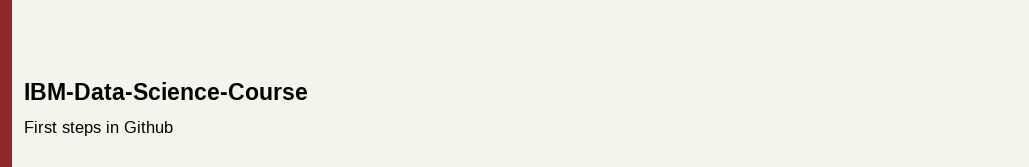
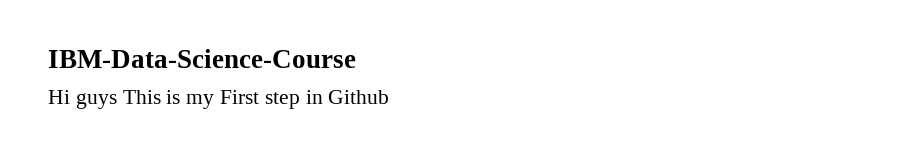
[24,121,101,136] First steps -> [48,90,300,109] Hi guys This is my First step

